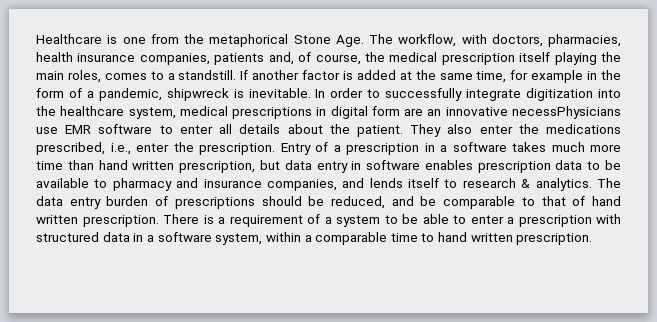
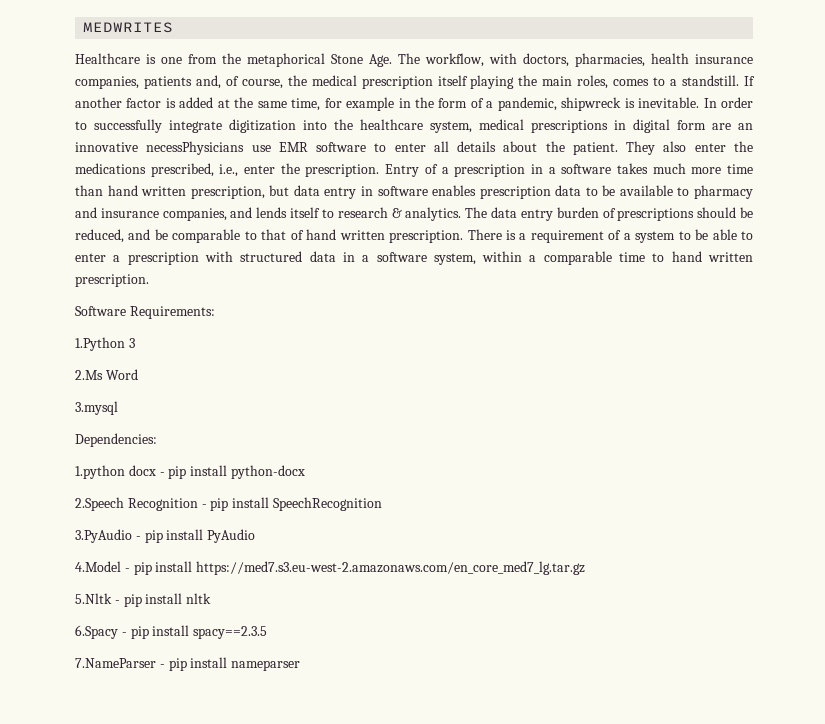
(36, 39) none -> [83,22,174,33] MEDWRITES //
(593, 239) none -> [75,306,215,319] [75,337,135,351] [75,369,138,380] [75,401,118,415] [75,433,157,447] [75,465,305,479] [75,497,382,511] [75,529,256,543] [75,561,586,575] [75,593,212,607] [75,625,268,639] [75,657,301,671] // Software Requirements: // 1.Python 3 // 2.Ms Word // 3.mysql // Dependencies: // 1.python docx - pip install python-docx // 2.Speech Recognition - pip install SpeechRecognition // 3.PyAudio - pip install PyAudio // 4.Model - pip install https://med7.s3.eu-west-2.amazonaws.com/en_core_med7_lg.tar.gz // 5.Nltk - pip install nltk // 6.Spacy - pip install spacy==2.3.5 // 7.NameParser - pip install nameparser

